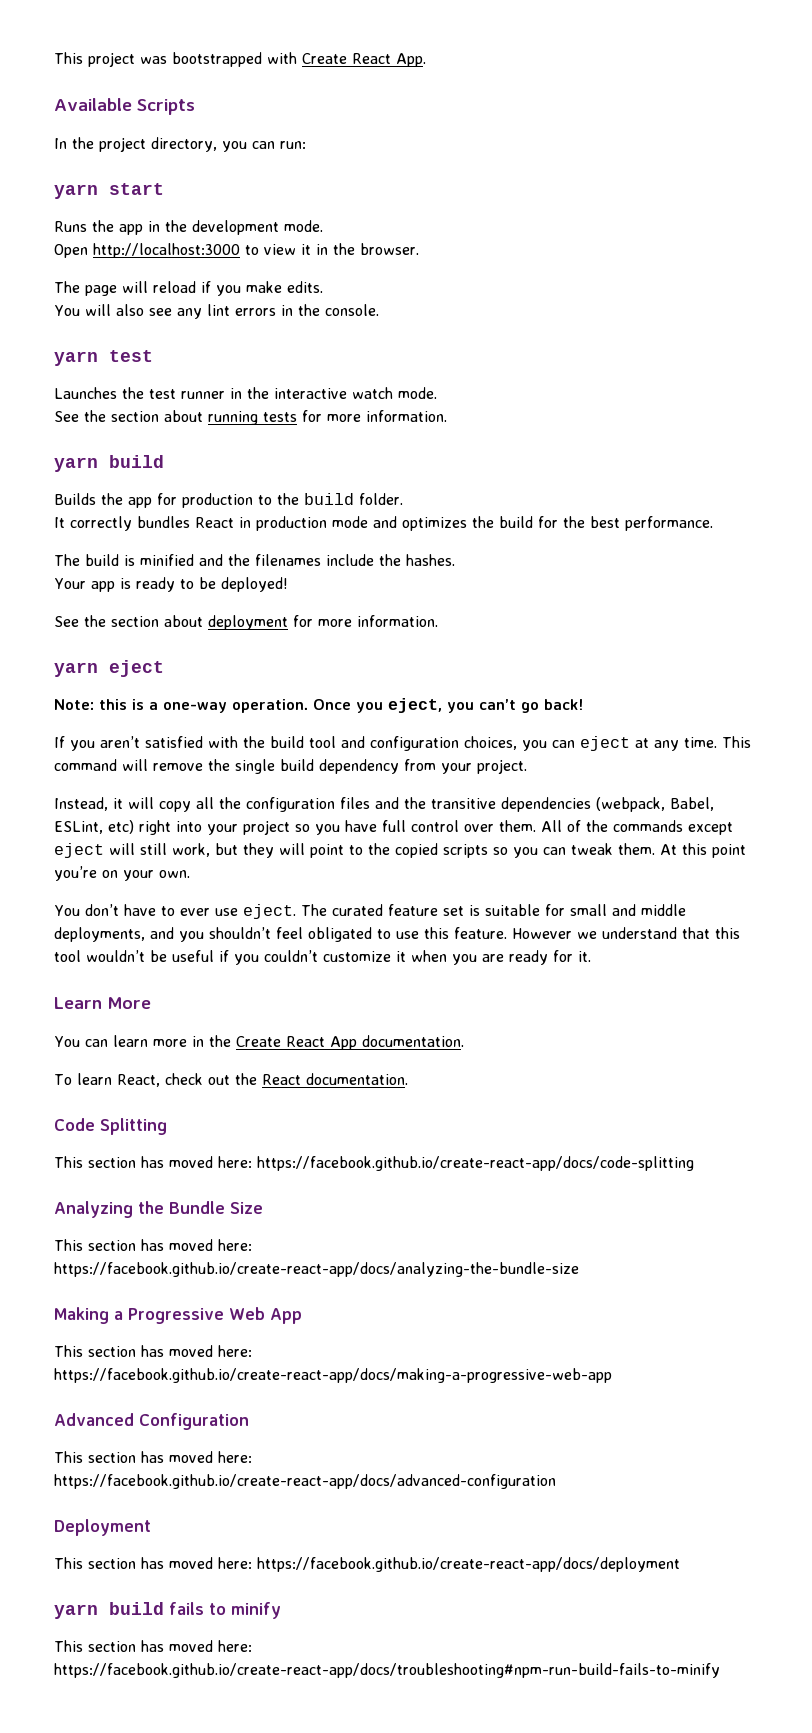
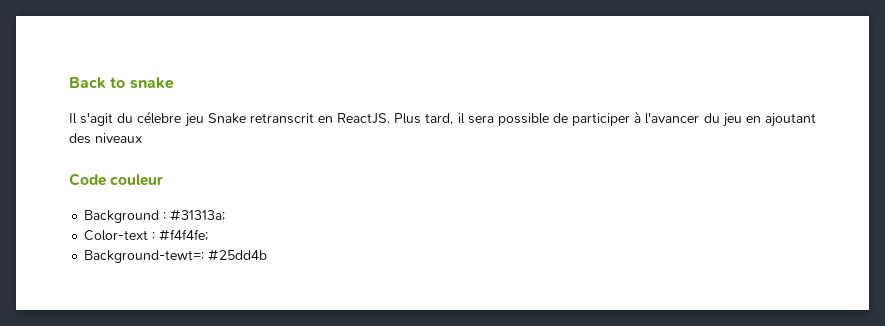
[54,52,426,67] [54,98,195,115] [54,137,306,152] [54,183,164,199] [54,220,323,235] [54,243,419,258] [54,281,323,296] [54,304,379,319] [54,350,153,366] [54,387,437,399] [54,410,447,425] [54,455,164,472] [54,493,403,508] [54,516,713,531] [54,554,455,566] [54,577,288,592] [54,615,438,630] [54,660,164,677] [54,698,583,713] [54,736,751,751] [54,759,527,774] [54,797,714,812] [54,820,733,835] [54,843,746,858] [54,866,190,881] [54,904,686,919] [54,927,740,942] [54,950,591,965] [54,997,151,1009] [54,1035,464,1050] [54,1073,408,1087] [54,1118,167,1135] [54,1156,694,1171] [54,1201,263,1218] [54,1239,252,1251] [54,1262,579,1277] [54,1307,302,1324] [54,1345,252,1357] [54,1368,612,1383] [54,1413,249,1430] [54,1451,252,1463] [54,1474,556,1489] [54,1519,151,1536] [54,1557,680,1572] [54,1602,281,1619] [54,1640,252,1652] [54,1663,720,1678] This project was bootstrapped with Create React App. // Available Scripts // In the project directory, you can run: // yarn start // Runs the app in the development mode. // Open http://localhost:3000 to view it in the browser. // The page will reload if you make edits. // You will also see any lint errors in the console. // yarn test // Launches the test runner in the interactive watch mode. // See the section about running tests for more information. // yarn build // Builds the app for production to the build folder. // It correctly bundles React in production mode and optimizes the build for the best performance. // The build is minified and the filenames include the hashes. // Your app is ready to be deployed! // See the section about deployment for more information. // yarn eject // Note: this is a one-way operation. Once you eject, you can’t go back! // If you aren’t satisfied with the build tool and configuration choices, you can eject at any time. This command will remove the single build dependency from your project. // Instead, it will copy all the configuration files and the transitive dependencies (webpack, Babel, ESLint, etc) right into your project so you have full control over them. All of the commands except eject will still work, but they will point to the copied scripts so you can tweak them. At this point you’re on your own. // You don’t have to ever use eject. The curated feature set is suitable for small and middle deployments, and you shouldn’t feel obligated to use this feature. However we understand that this tool wouldn’t be useful if you couldn’t customize it when you are ready for it. // Learn More // You can learn more in the Create React App documentation. // To learn React, check out the React documentation. // Code Splitting // This section has moved here: https://facebook.github.io/create-react-app/docs/code-splitting // Analyzing the Bundle Size // This section has moved here: https://facebook.github.io/create-react-app/docs/analyzing-the-bundle-size // Making a Progressive Web App // This section has moved here: https://facebook.github.io/create-react-app/docs/making-a-progressive-web-app // Advanced Configuration // This section has moved here: https://facebook.github.io/create-react-app/docs/advanced-configuration // Deployment // This section has moved here: https://facebook.github.io/create-react-app/docs/deployment // yarn build fails to minify // This section has moved here: https://facebook.github.io/create-react-app/docs/troubleshooting#npm-run-build-fails-to-minify -> [69,77,174,89] [69,111,816,127] [69,133,142,144] [69,173,164,186] [84,209,226,223] [84,229,209,241] [84,249,268,263] Back to snake // Il s'agit du célebre jeu Snake retranscrit en ReactJS. Plus tard, il sera possible de participer à l'avancer du jeu en ajoutant des niveaux // Code couleur // Background : #31313a; // Color-text : #f4f4fe; // Background-tewt=: #25dd4b

